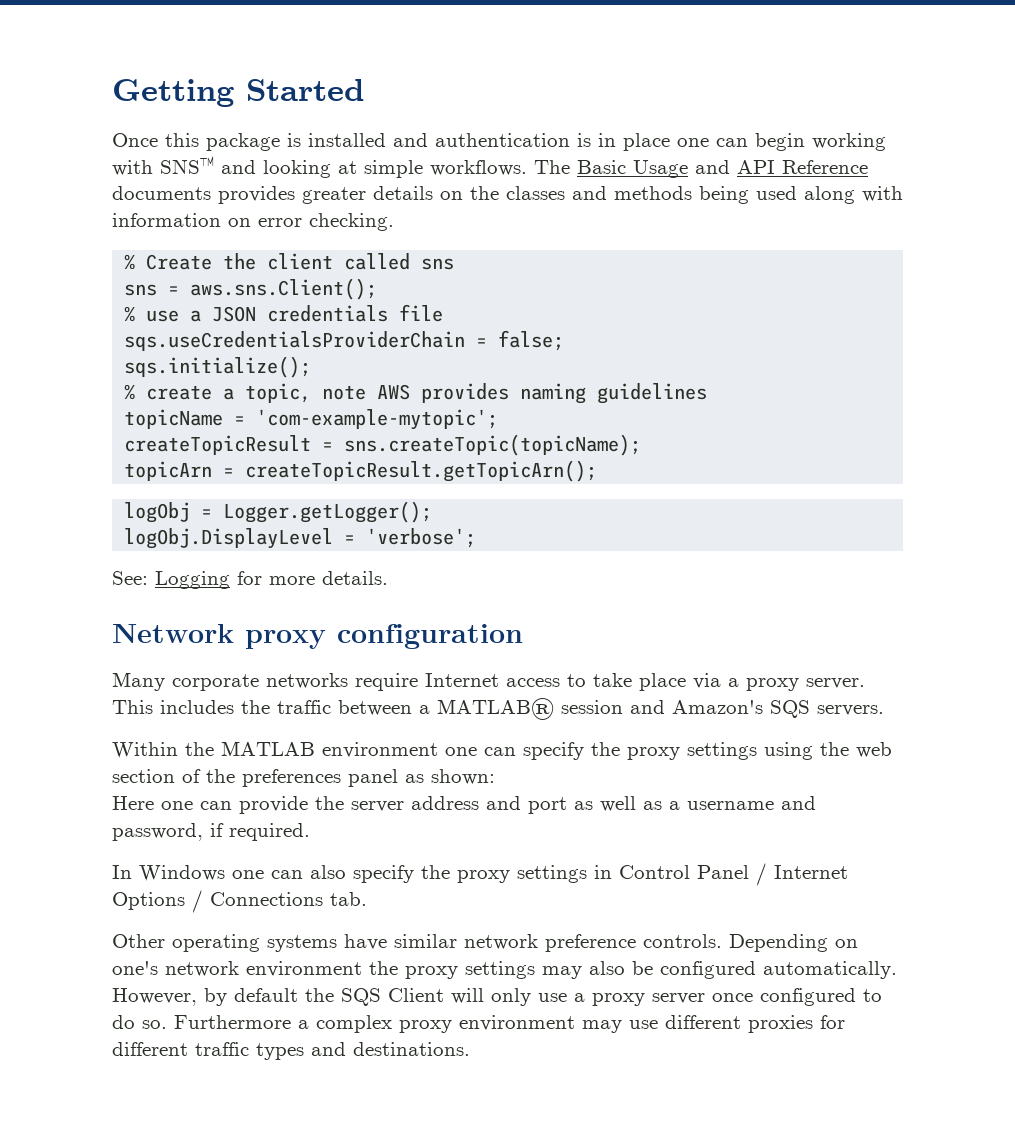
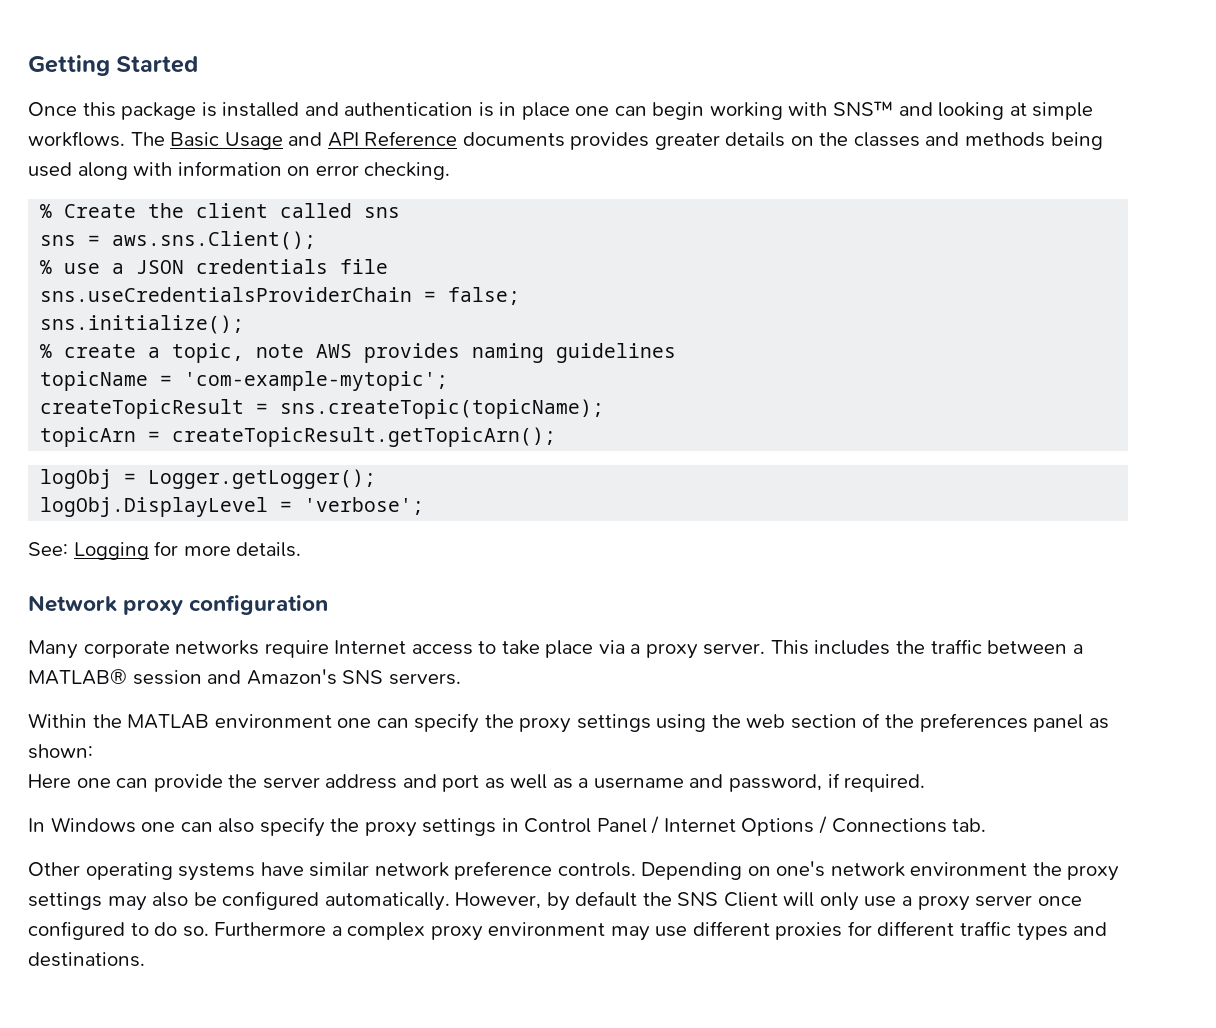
[124,331,466,351] sqs.useCredentialsProviderChain -> [40,287,413,302] sns.useCredentialsProviderChain
[124,356,312,378] sqs.initialize(); -> [40,315,245,334] sns.initialize();
[770,700,810,718] SQS -> [342,670,384,684] SNS
[341,988,381,1006] SQS -> [677,892,719,906] SNS

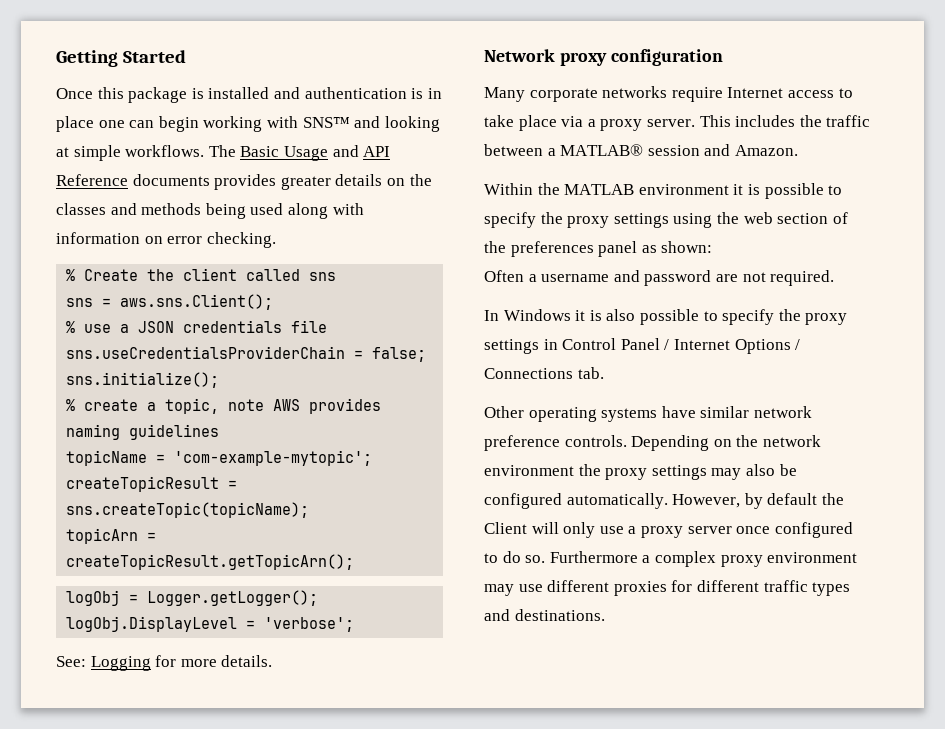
[246,669,461,685] Amazon's SNS servers. -> [734,145,798,156] Amazon.
[337,718,409,728] one can -> [733,183,843,199] it is possible to
[28,773,926,792] [28,817,255,833] Here one can provide the server address and port as well as a username and password, if required. // In Windows one can also -> [484,270,835,286] [484,309,718,325] Often a username and password are not required. // In Windows it is also possible to
[776,861,826,877] one's -> [736,435,759,447] the
[677,892,719,906] SNS -> (844, 499) none

